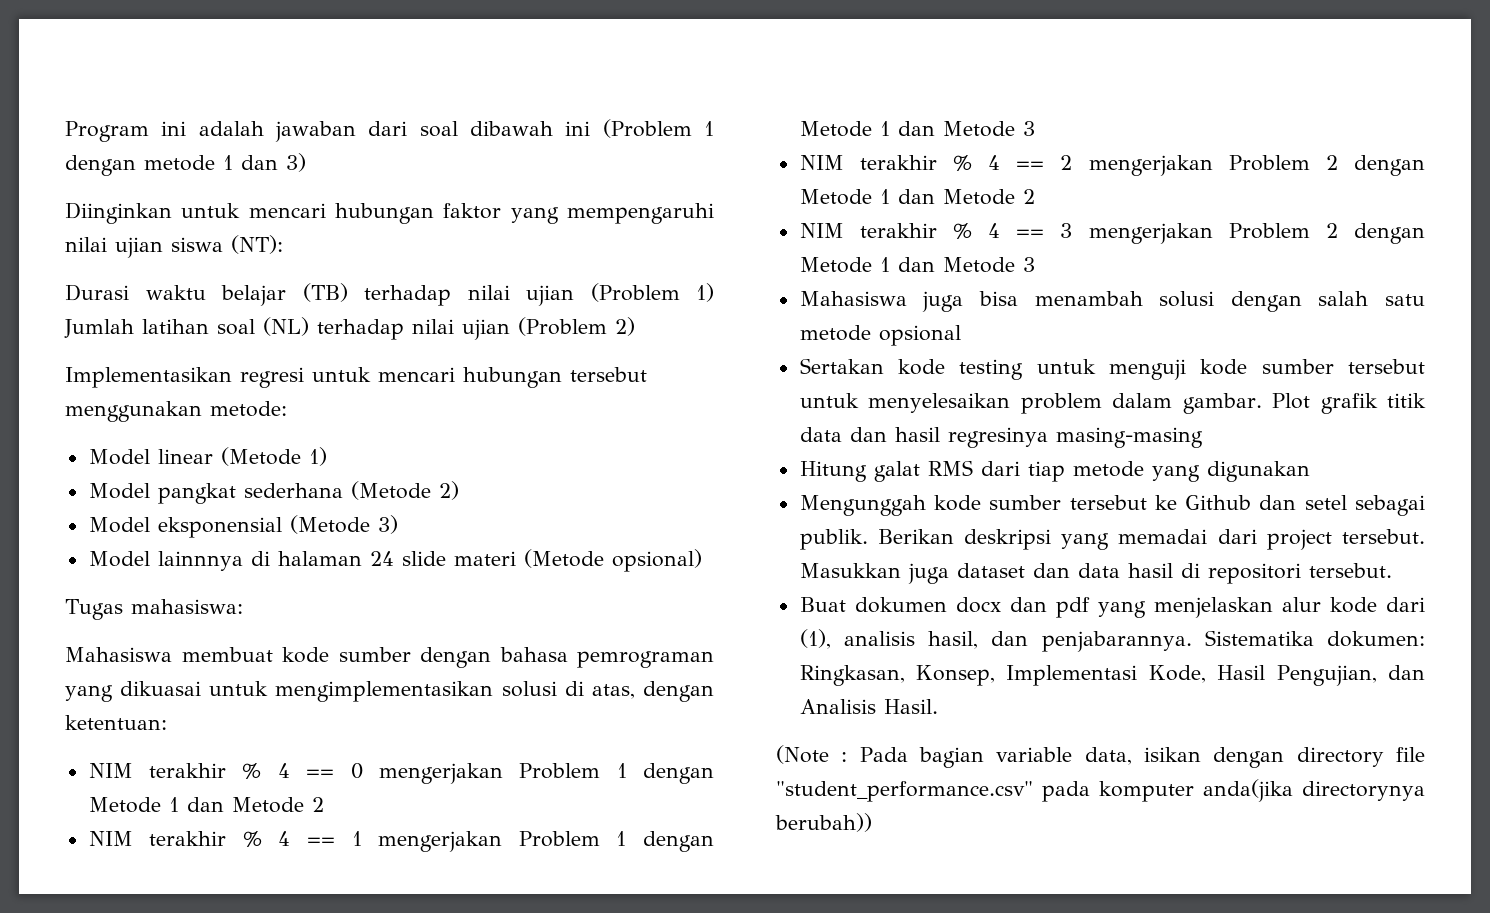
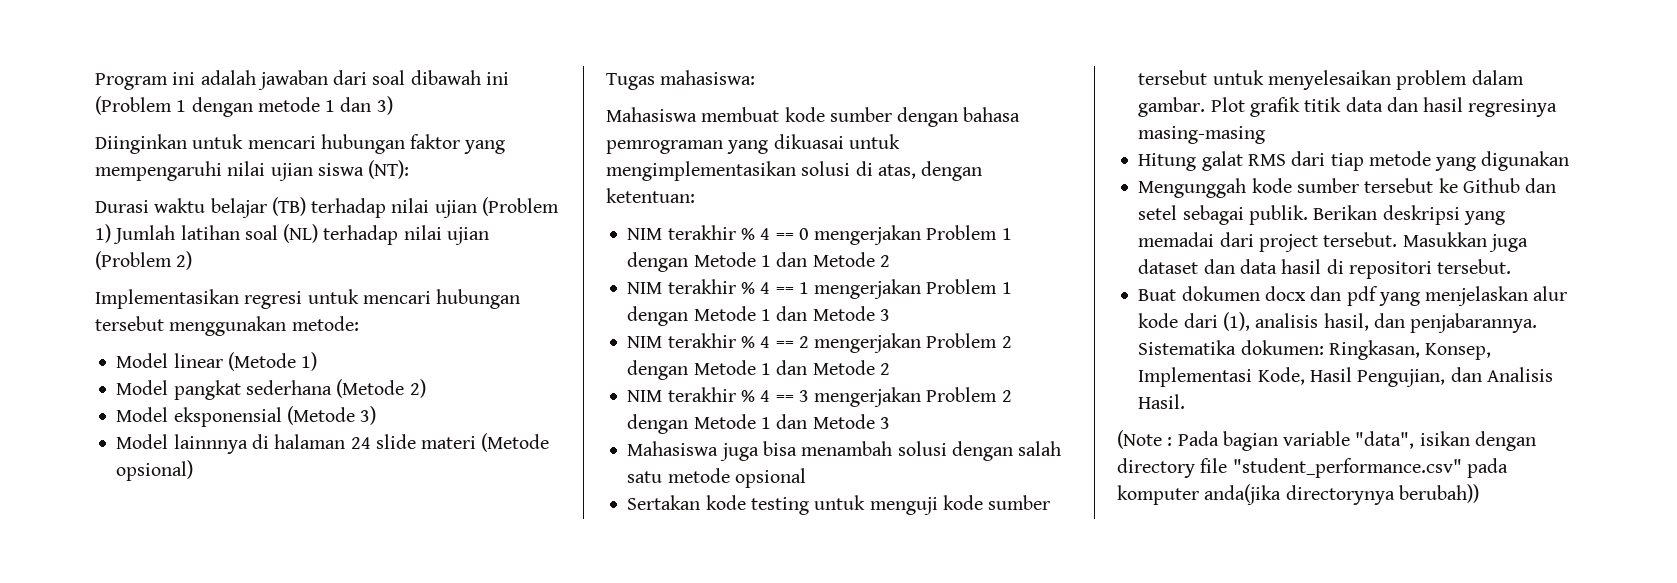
[1084,747,1132,765] data, -> [1355,431,1415,449] "data",

